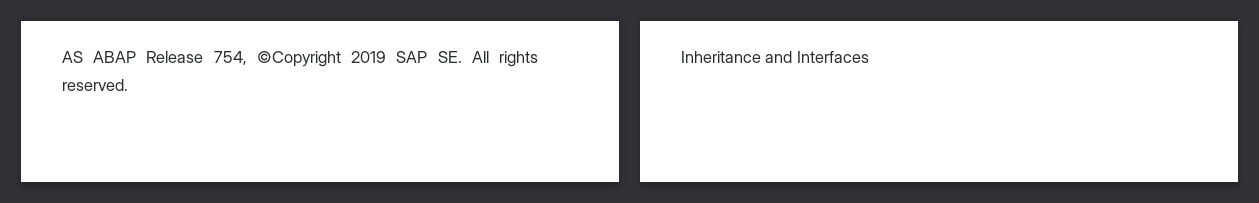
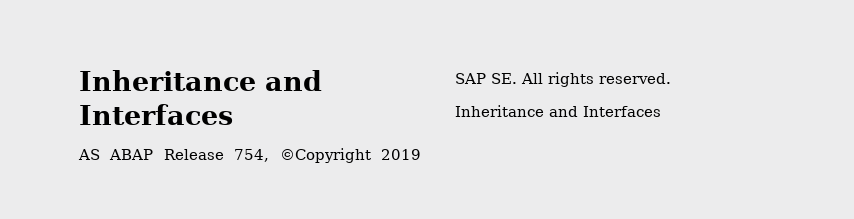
(62, 57) none -> [79,70,322,91] [79,104,233,125] Inheritance and Interfaces //

